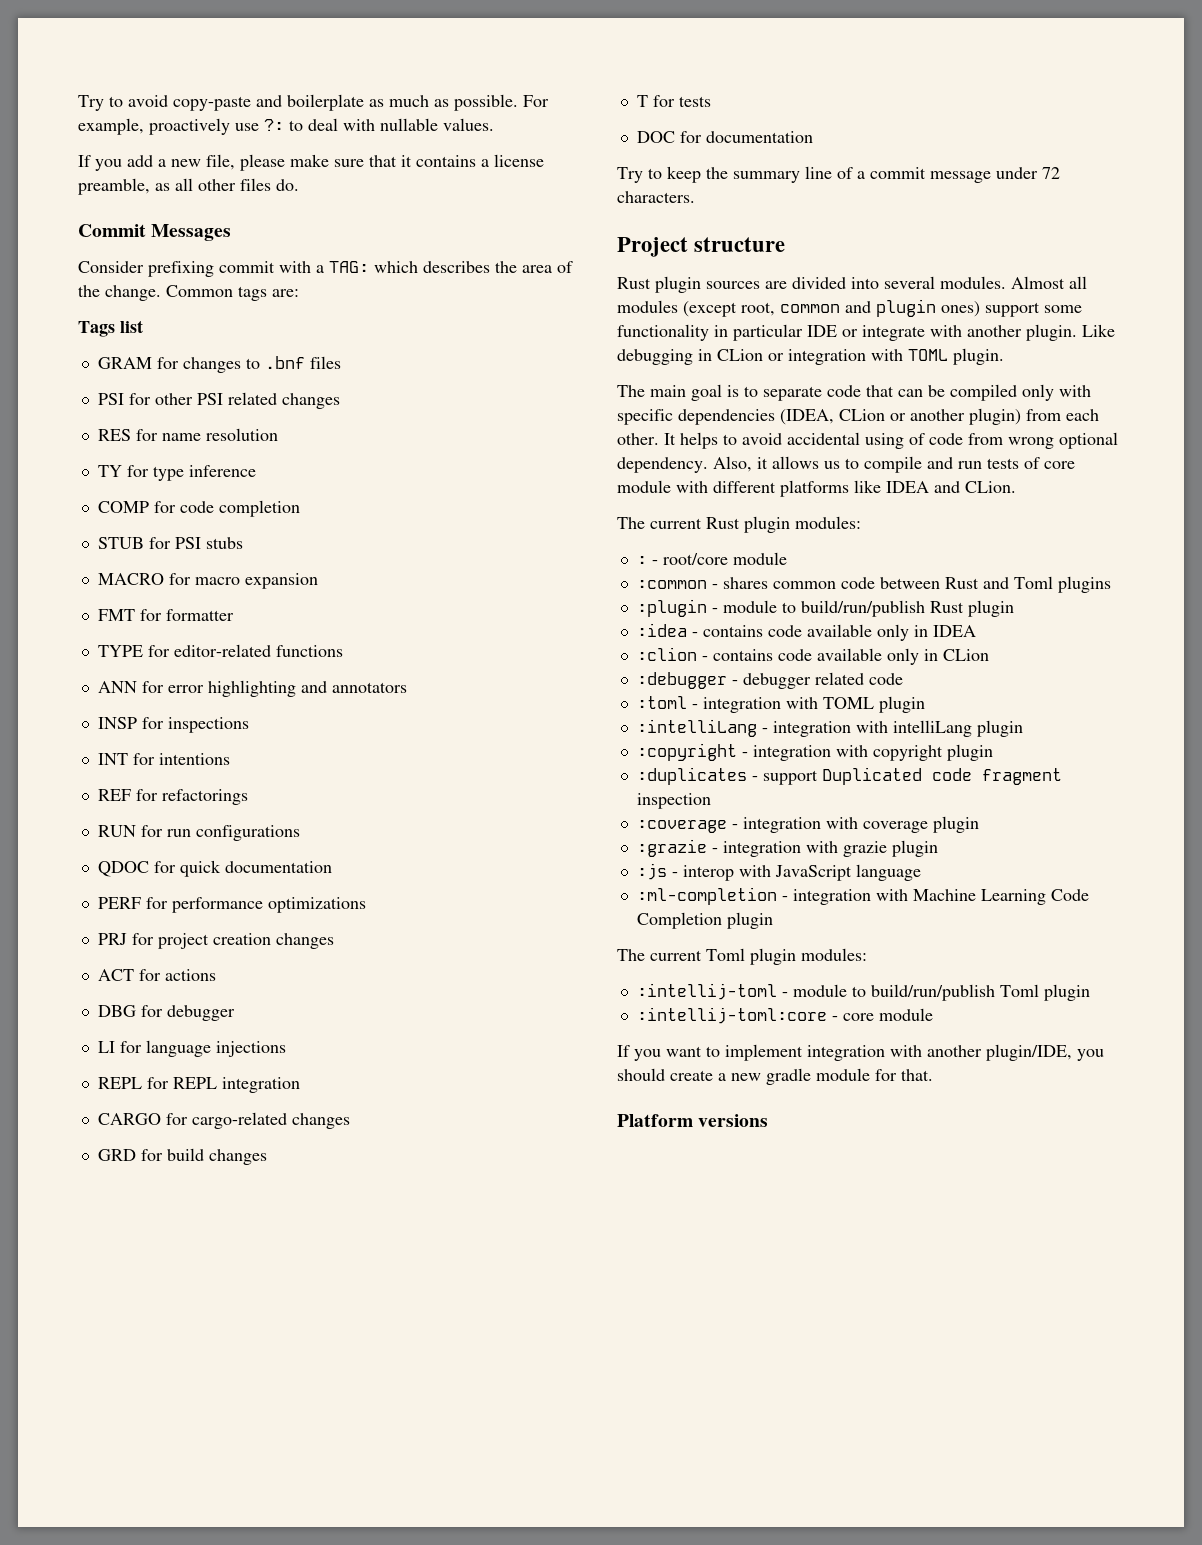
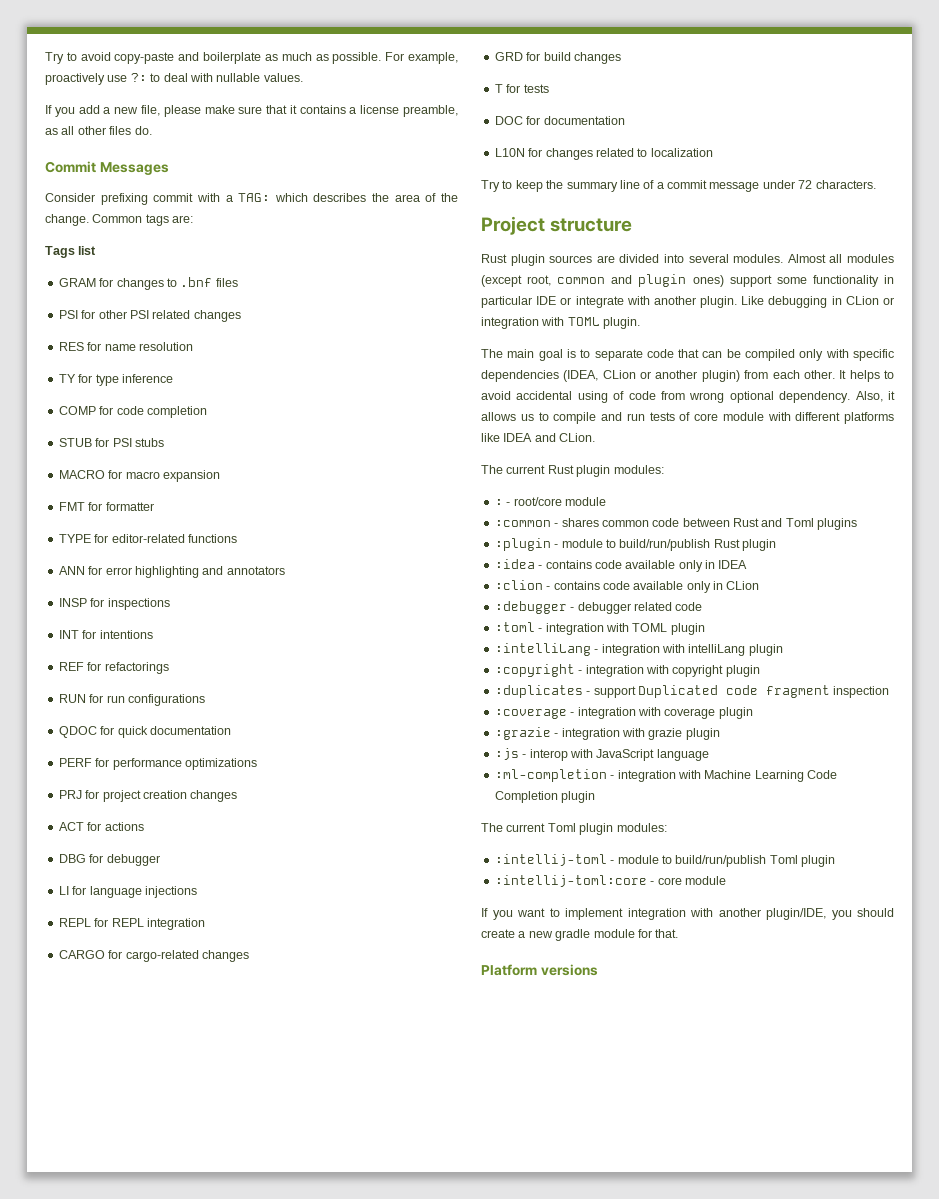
(813, 137) none -> [494,148,713,160] // L10N for changes related to localization

